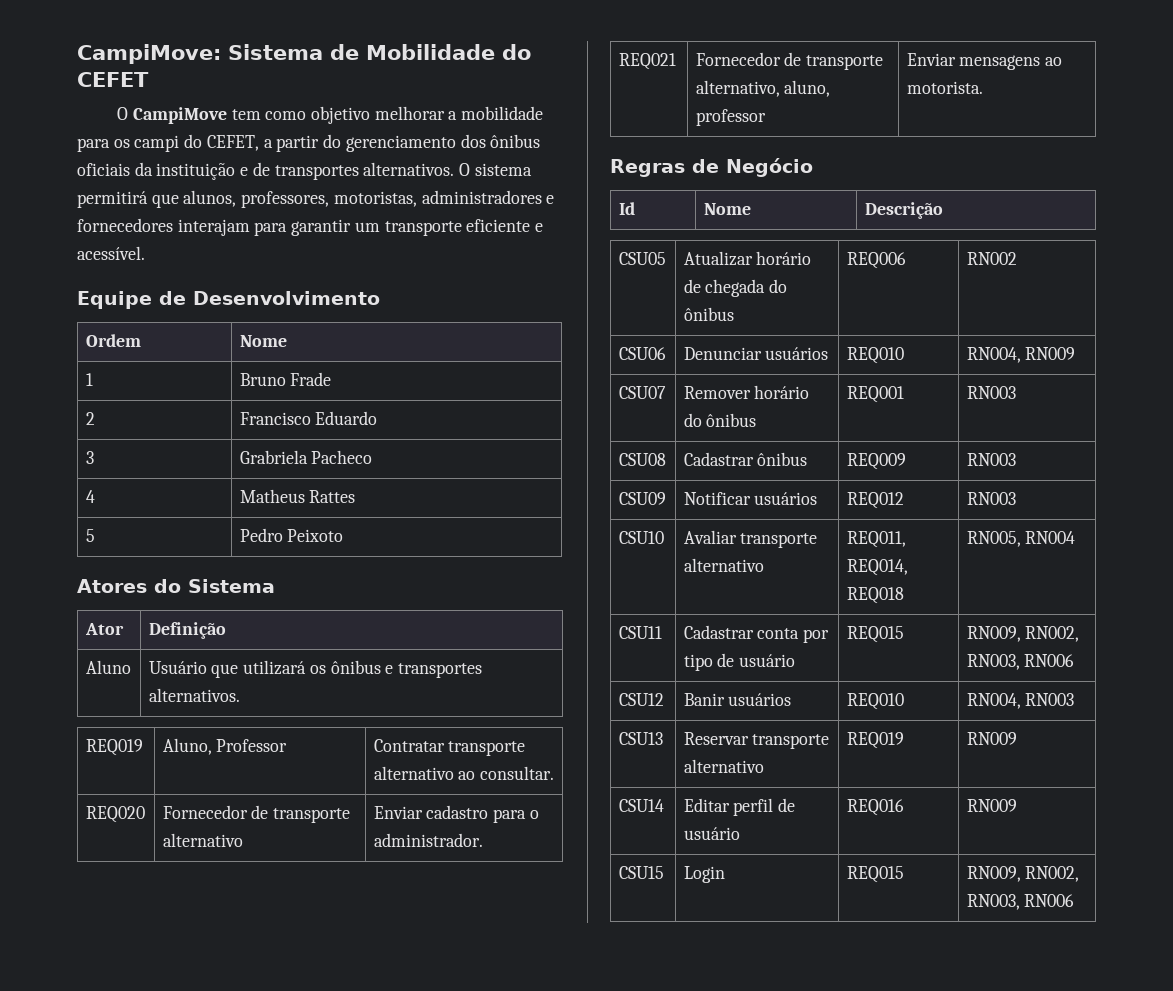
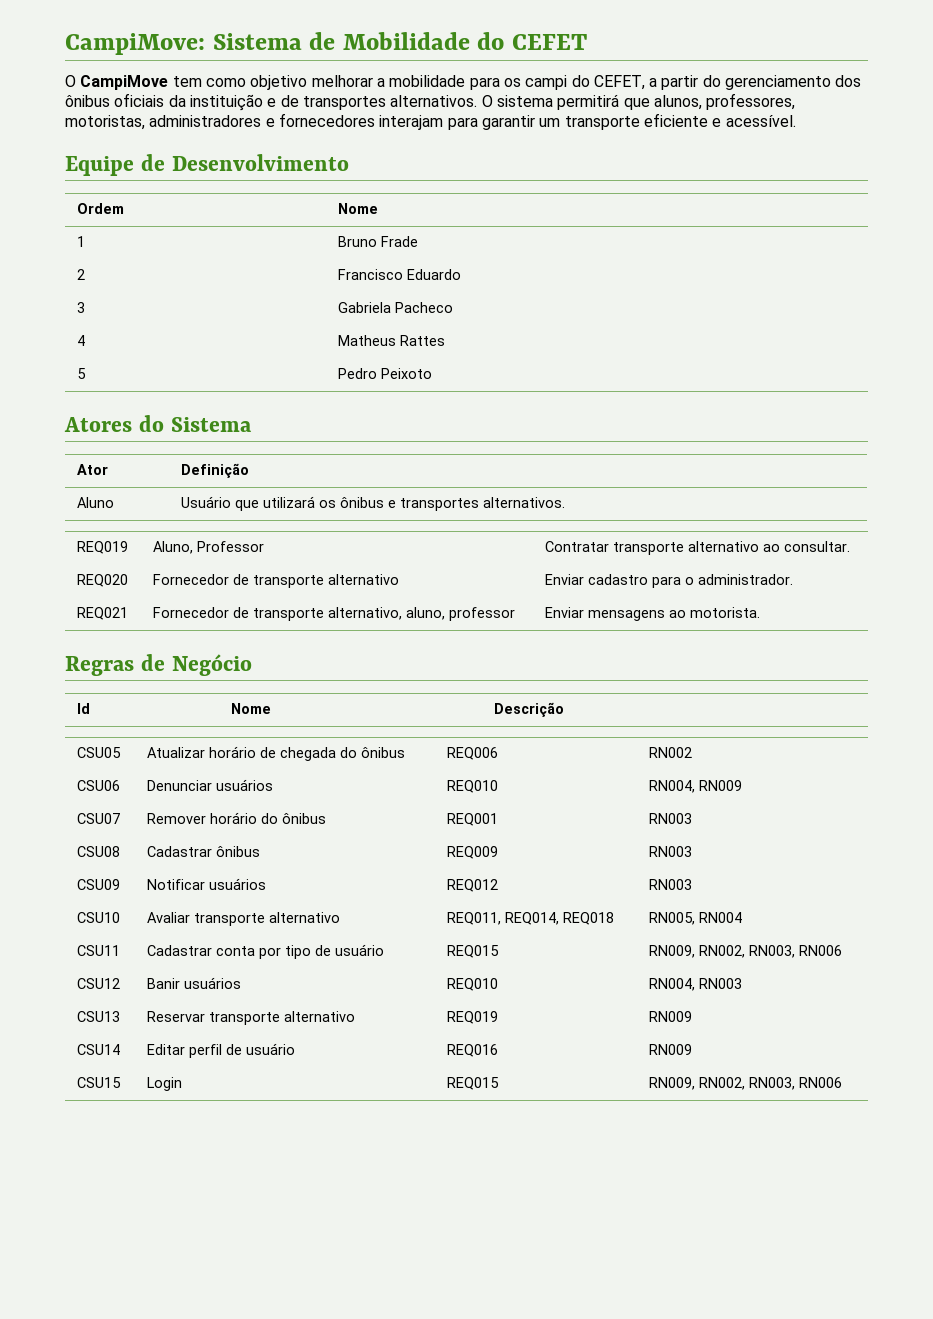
[239,450,308,464] Grabriela -> [338,302,392,313] Gabriela

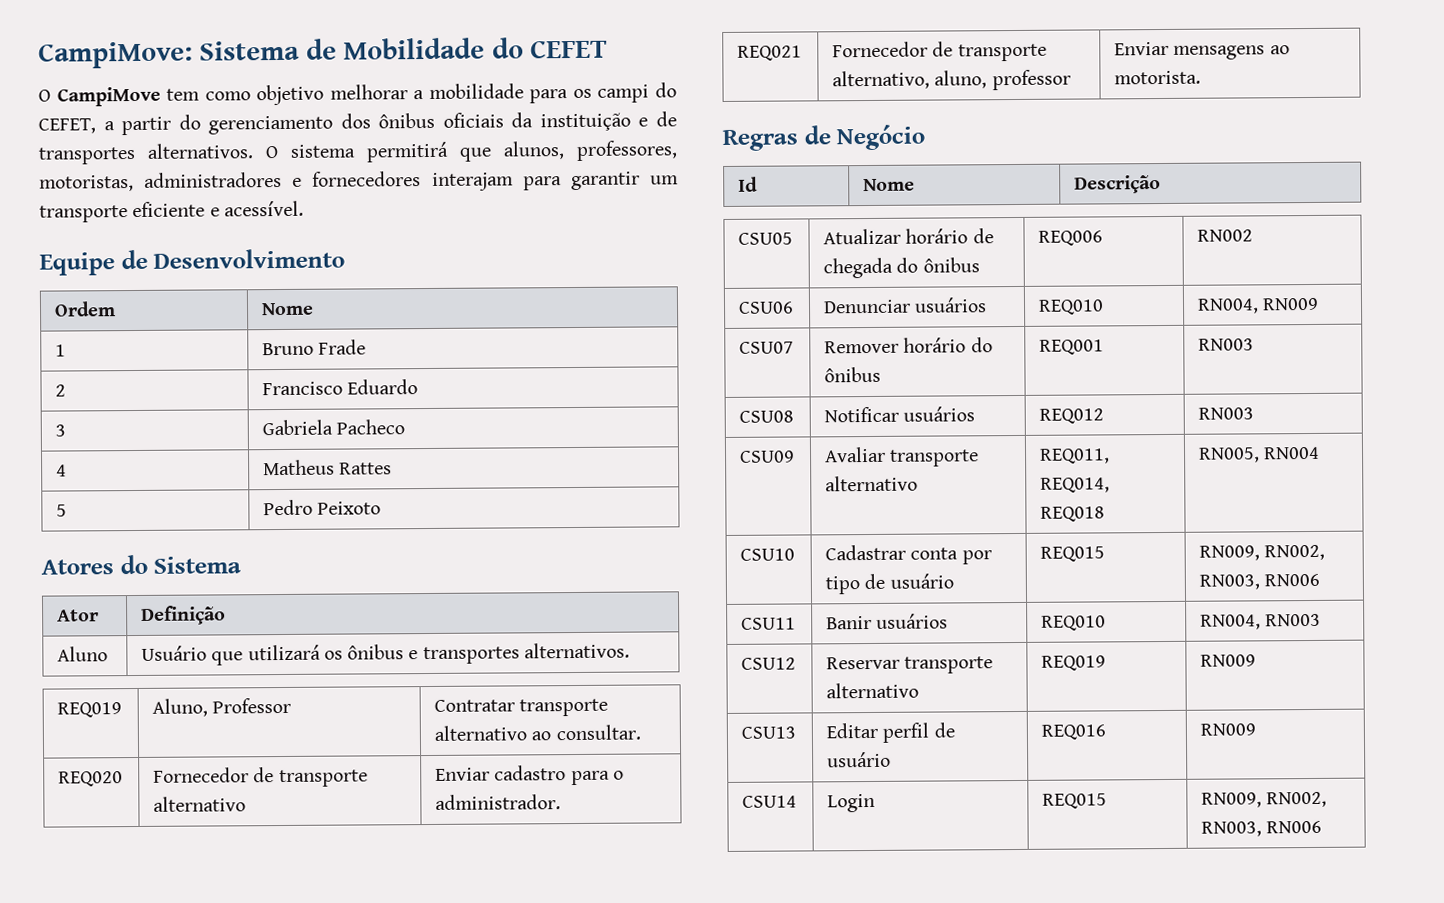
[147,846,261,857] [447,846,499,859] [649,846,693,857] [77,879,121,890] | Cadastrar ônibus | REQ009 | RN003 // CSU09 -> (795, 416) none
[77,912,121,923] CSU10 -> [739,450,796,463] CSU09
[77,945,121,956] CSU11 -> [740,548,796,561] CSU10
[77,978,121,989] CSU12 -> [741,617,797,630] CSU11
[77,1011,121,1022] CSU13 -> [741,657,797,670] CSU12
[77,1044,121,1055] CSU14 -> [741,726,797,739] CSU13
[77,1077,122,1088] CSU15 -> [742,795,798,808] CSU14

